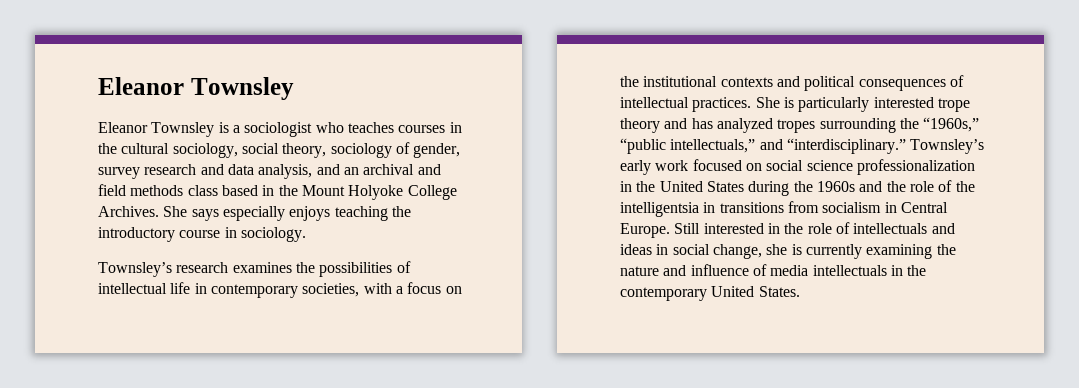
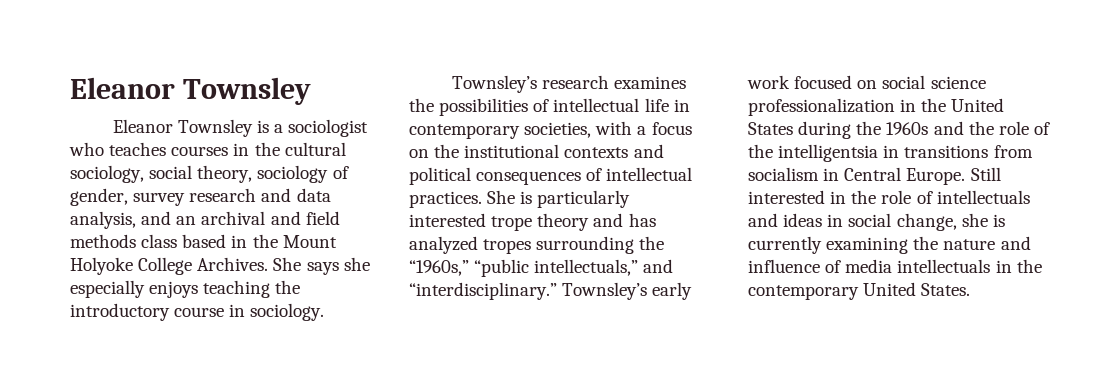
(219, 215) none -> [343,257,370,271] she

